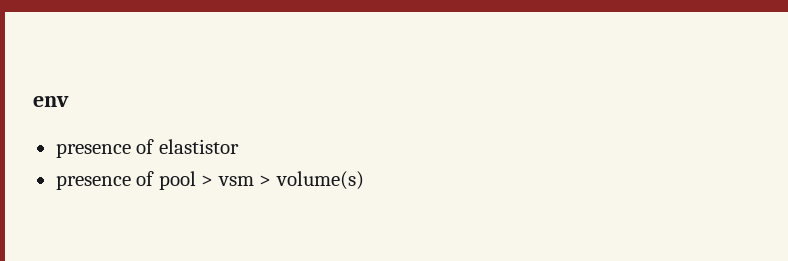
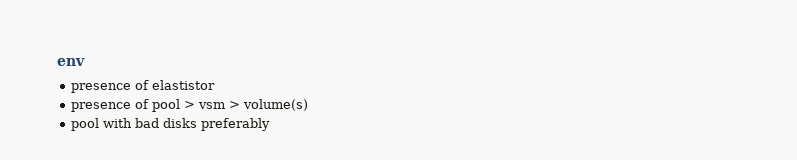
(364, 180) none -> [70,118,270,131] // pool with bad disks preferably

